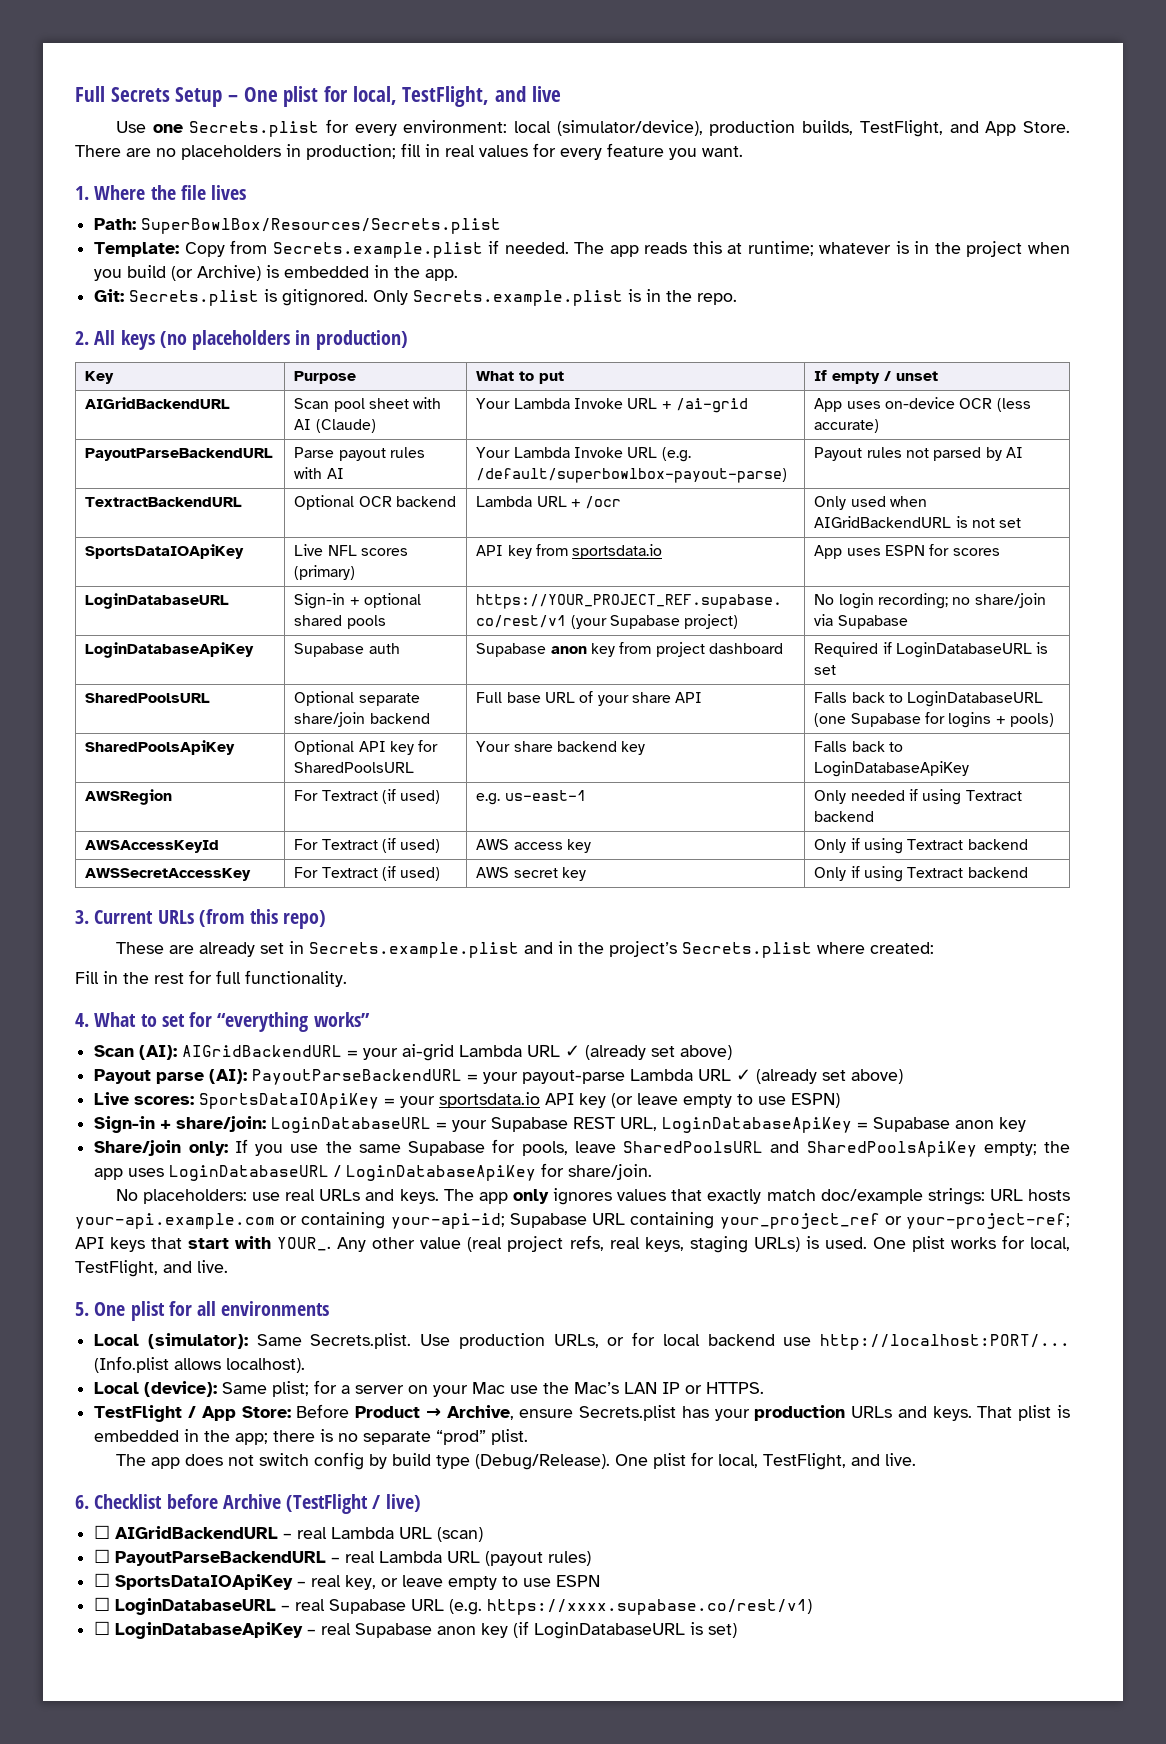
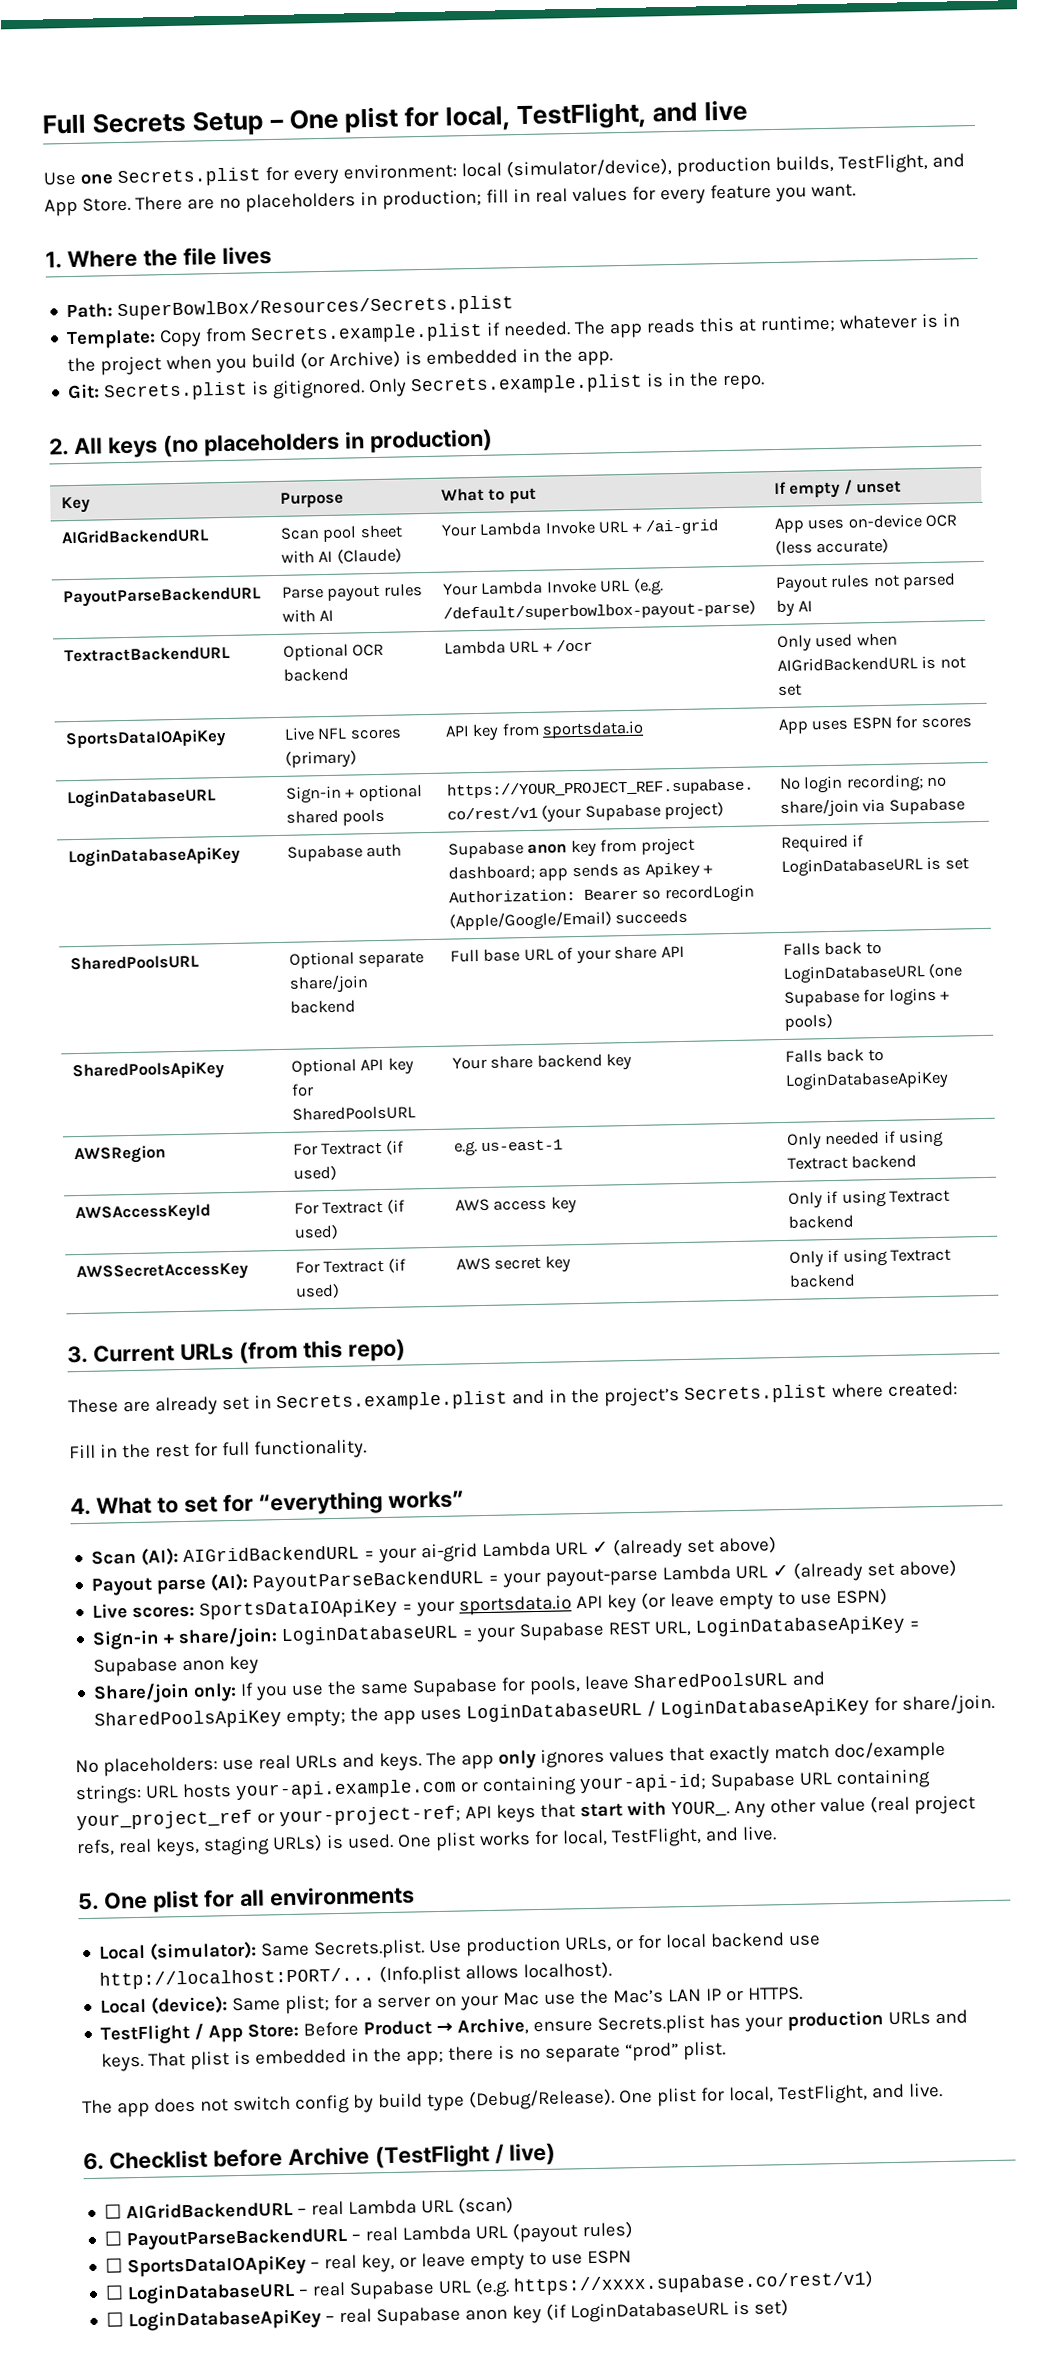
[708,643,783,654] dashboard -> [447,862,714,881] [448,884,755,904] [448,909,689,932] dashboard; app sends as Apikey + Authorization: Bearer so recordLogin (Apple/Google/Email) succeeds

